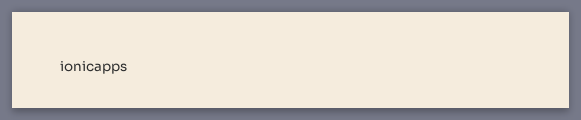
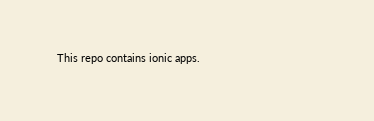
[60,61,127,74] ionicapps -> [57,53,200,64] This repo contains ionic apps.

